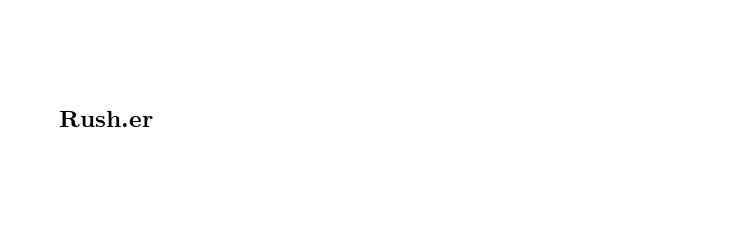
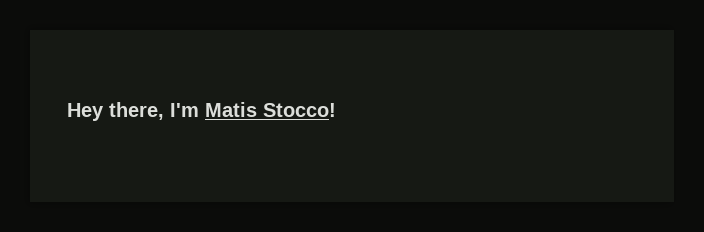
[59,111,153,127] Rush.er -> [67,102,336,121] Hey there, I'm Matis Stocco!

